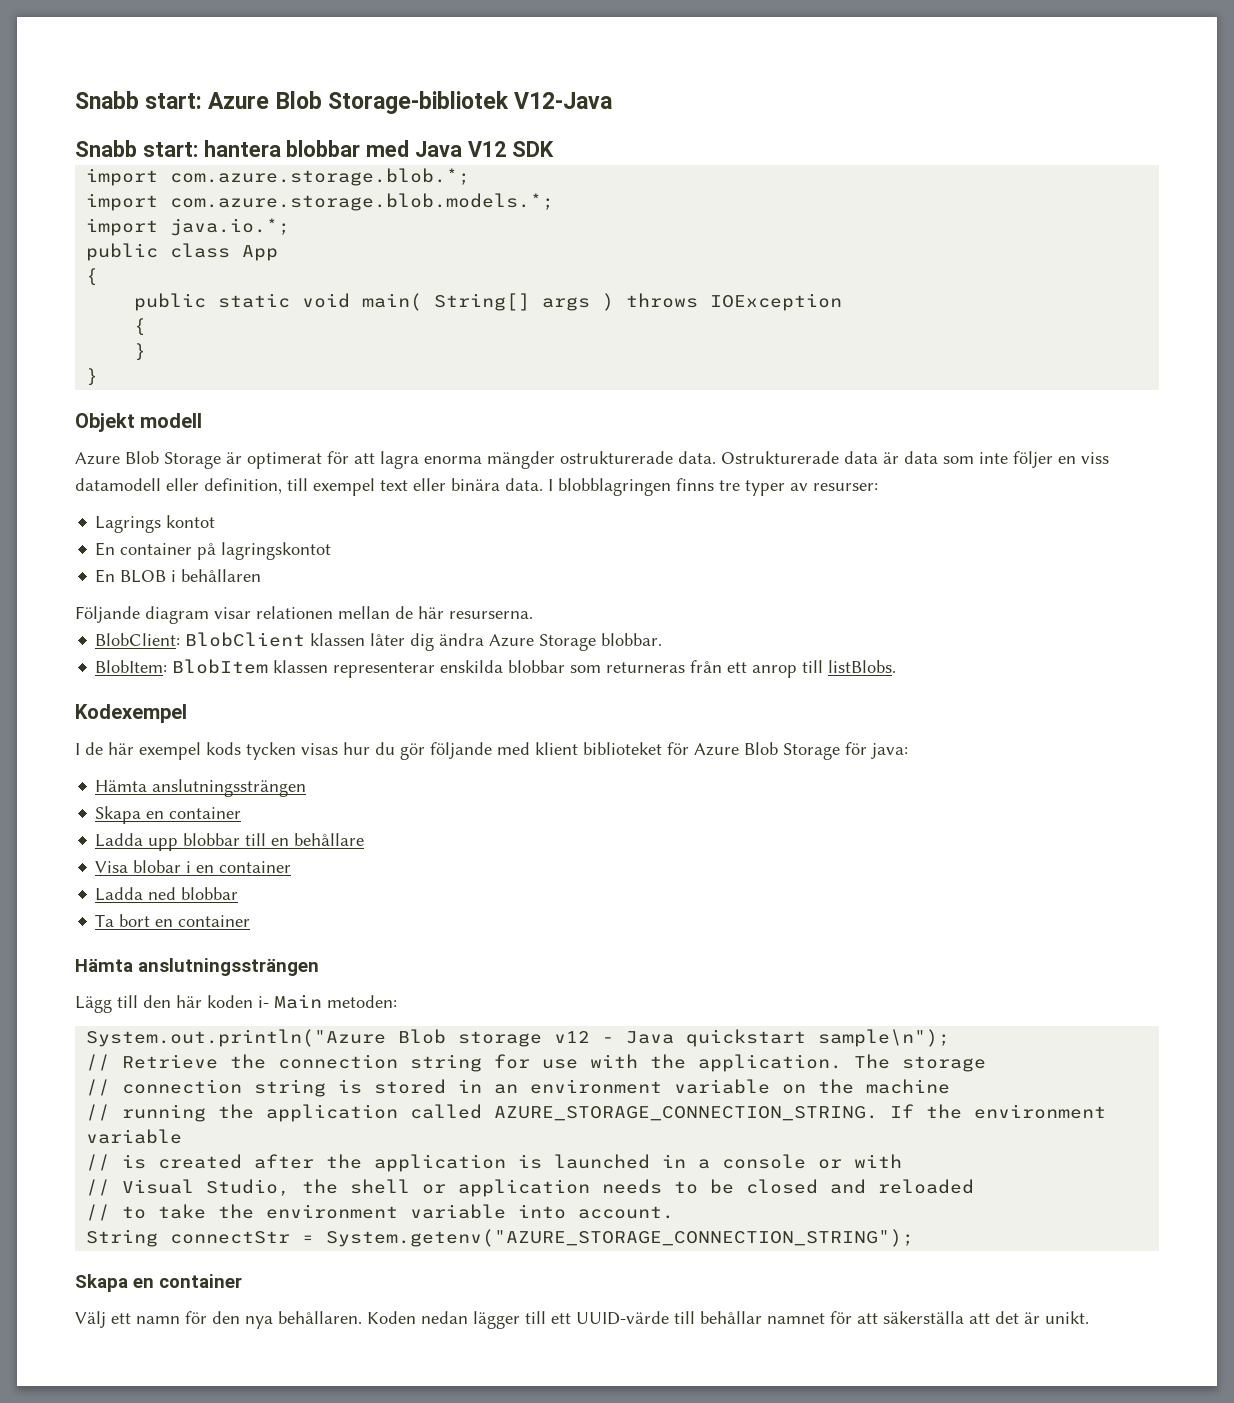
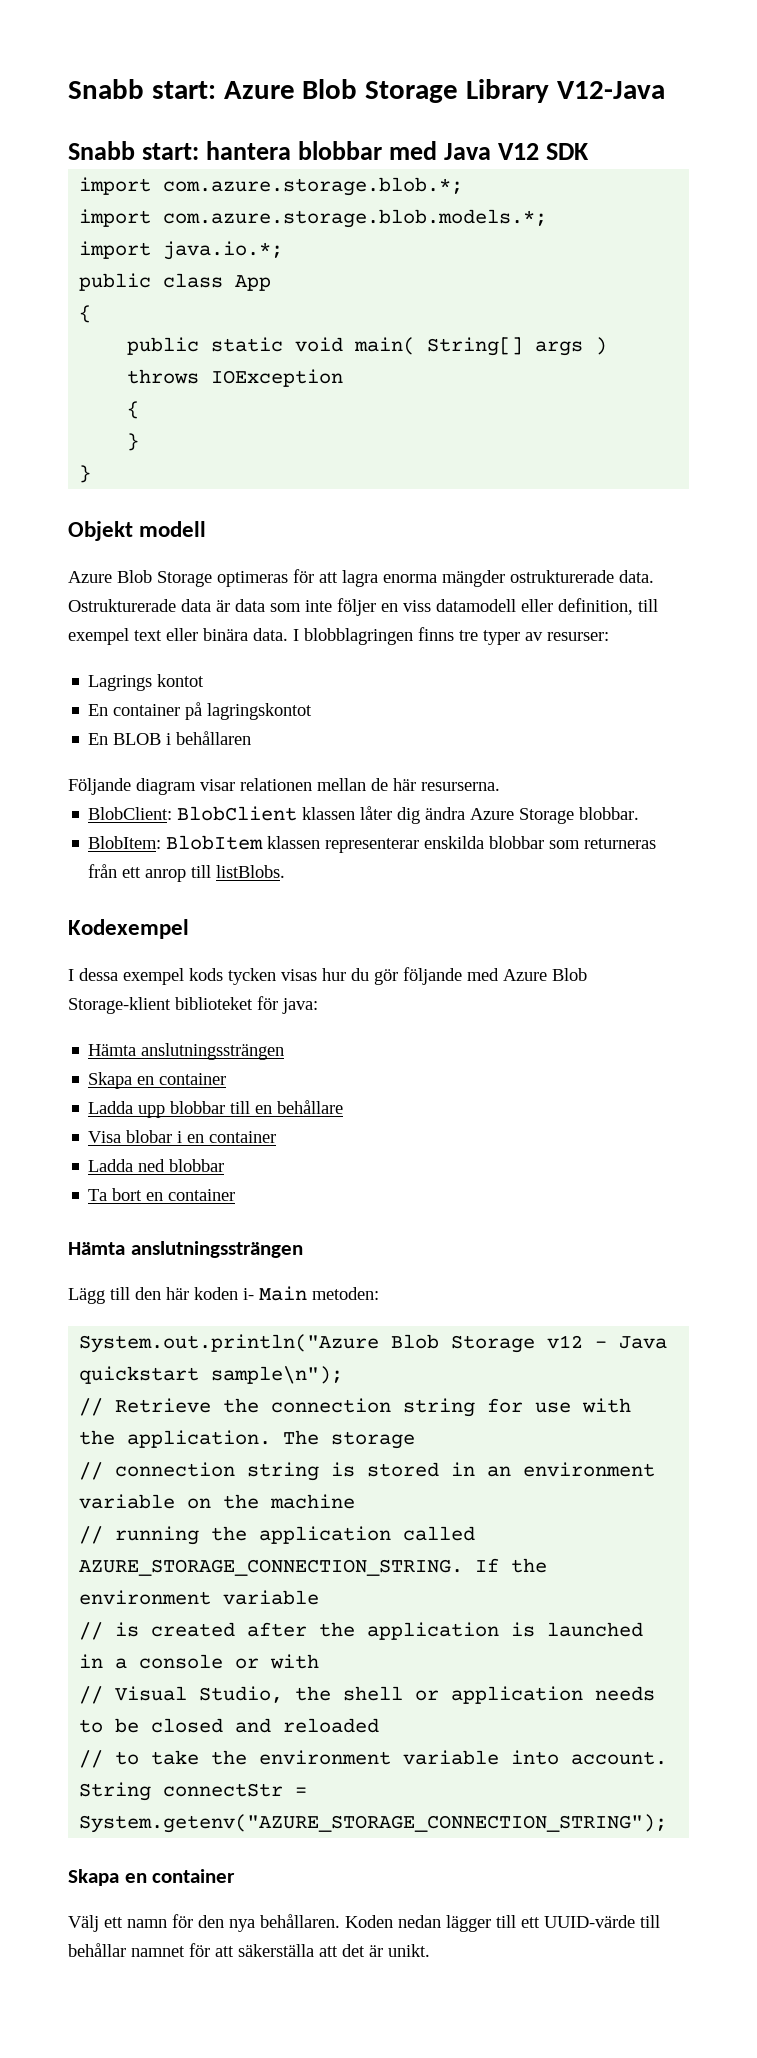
[327,91,509,114] Storage-bibliotek -> [365,79,550,103] Storage Library
[226,452,322,469] är optimerat -> [217,571,288,587] optimeras
[85,742,134,755] de här -> [79,968,118,981] dessa
[535,742,840,760] klient biblioteket för Azure Blob Storage -> [503,968,587,981] [68,997,253,1014] Azure Blob Storage-klient biblioteket
[458,1031,543,1047] storage -> [451,1335,536,1353] Storage

